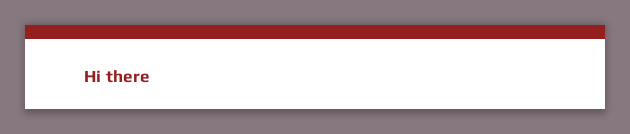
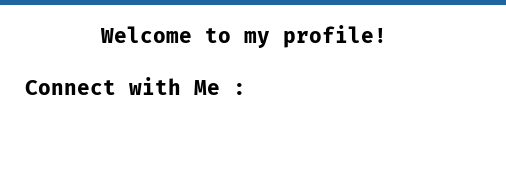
[84,70,150,83] Hi there -> [100,25,387,48] [25,77,246,95] Welcome to my profile! // Connect with Me :

